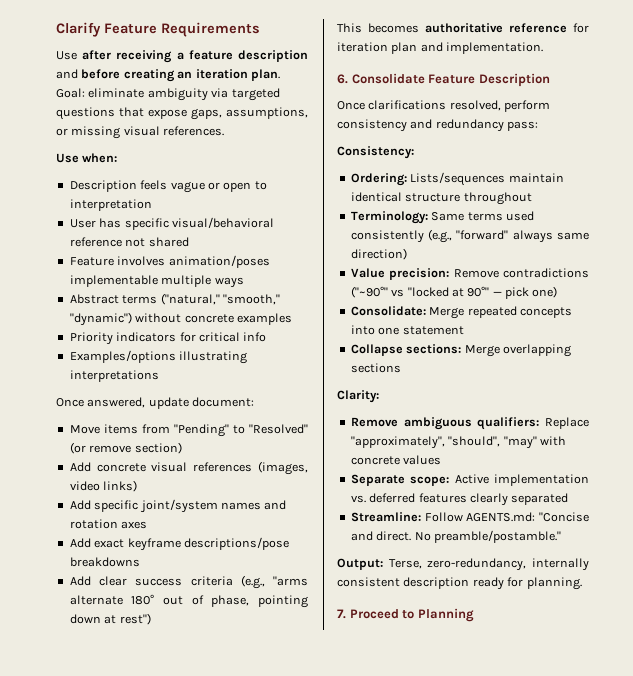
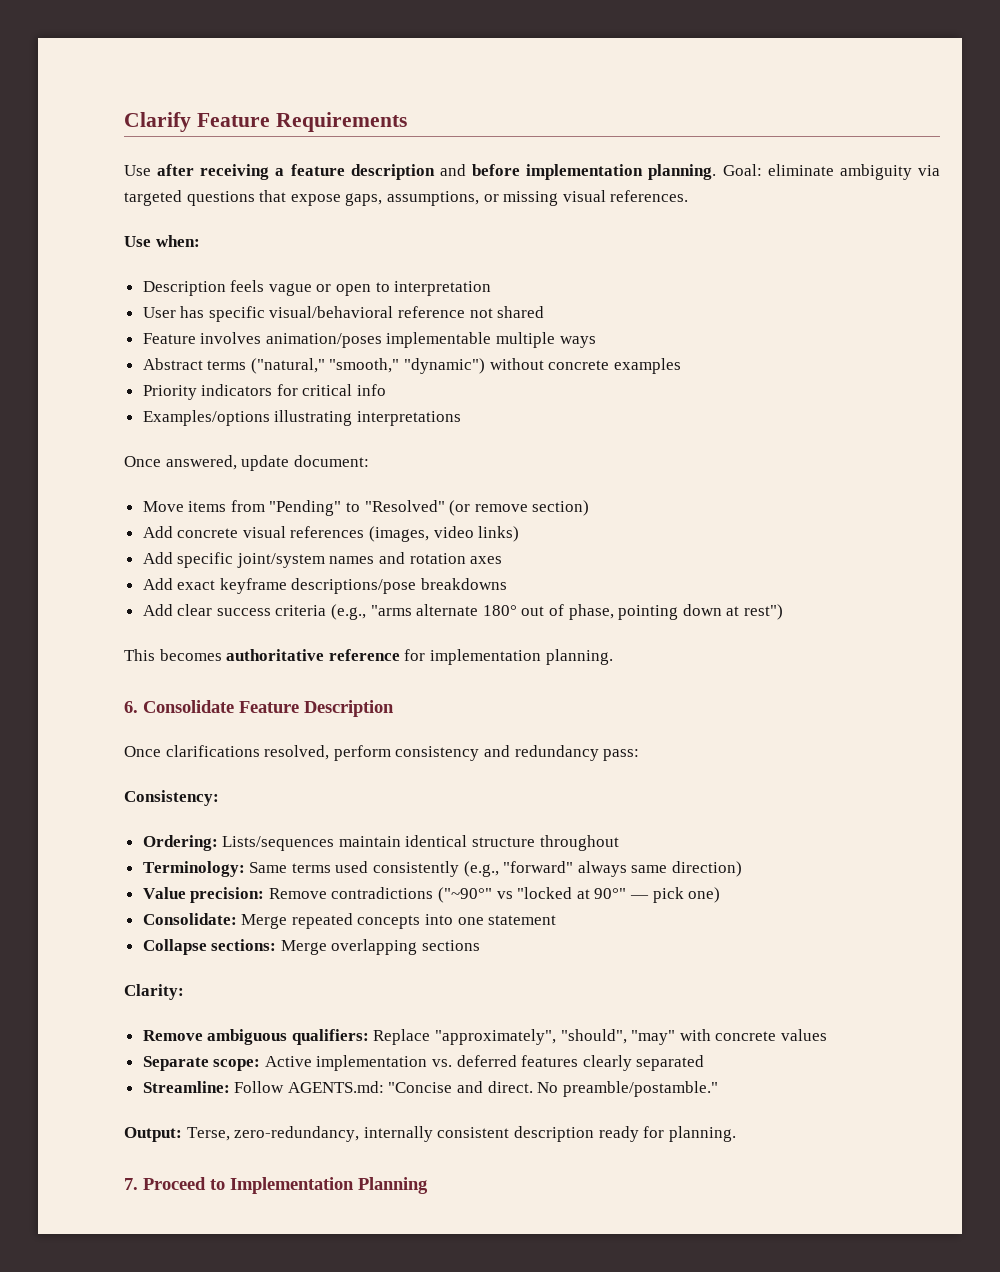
[123,69,280,82] creating an iteration plan. -> [526,164,717,180] implementation planning.
[337,42,544,54] iteration plan and implementation. -> [429,649,613,665] implementation planning.
(415, 614) none -> [230,1177,354,1194] Implementation

